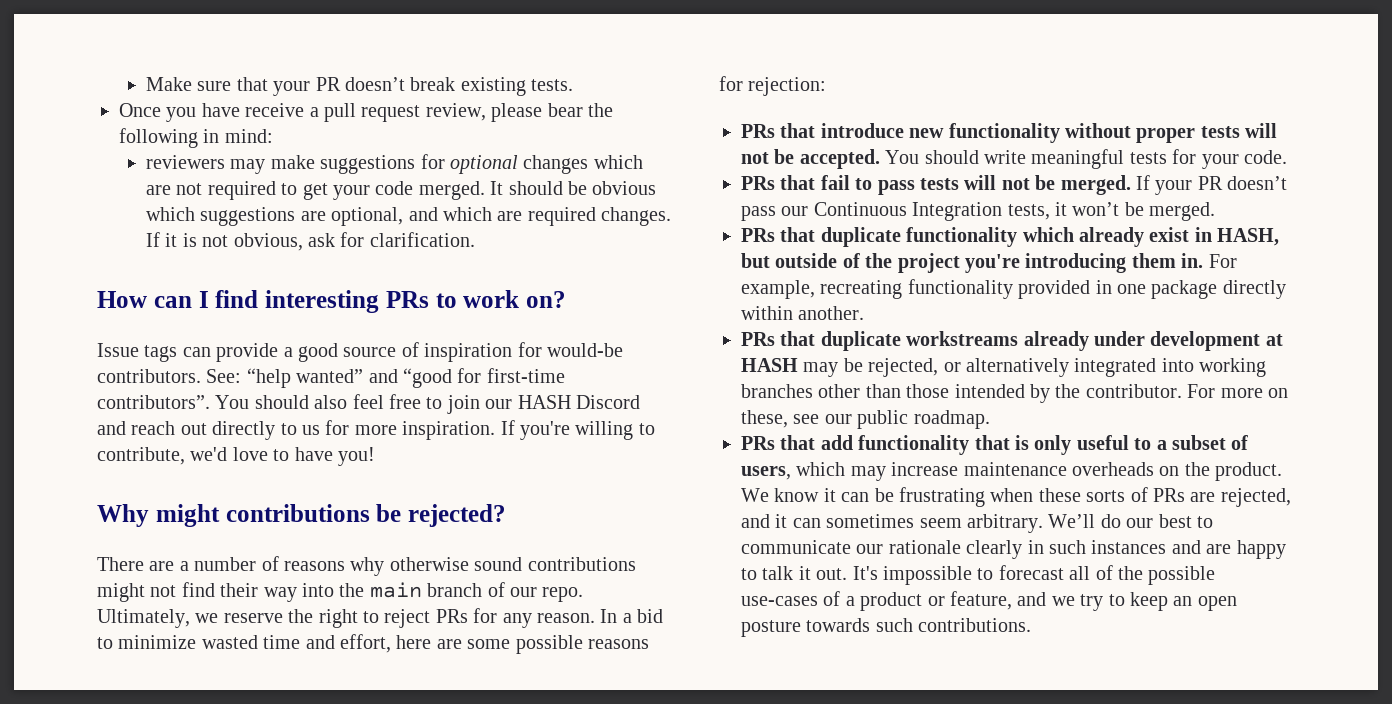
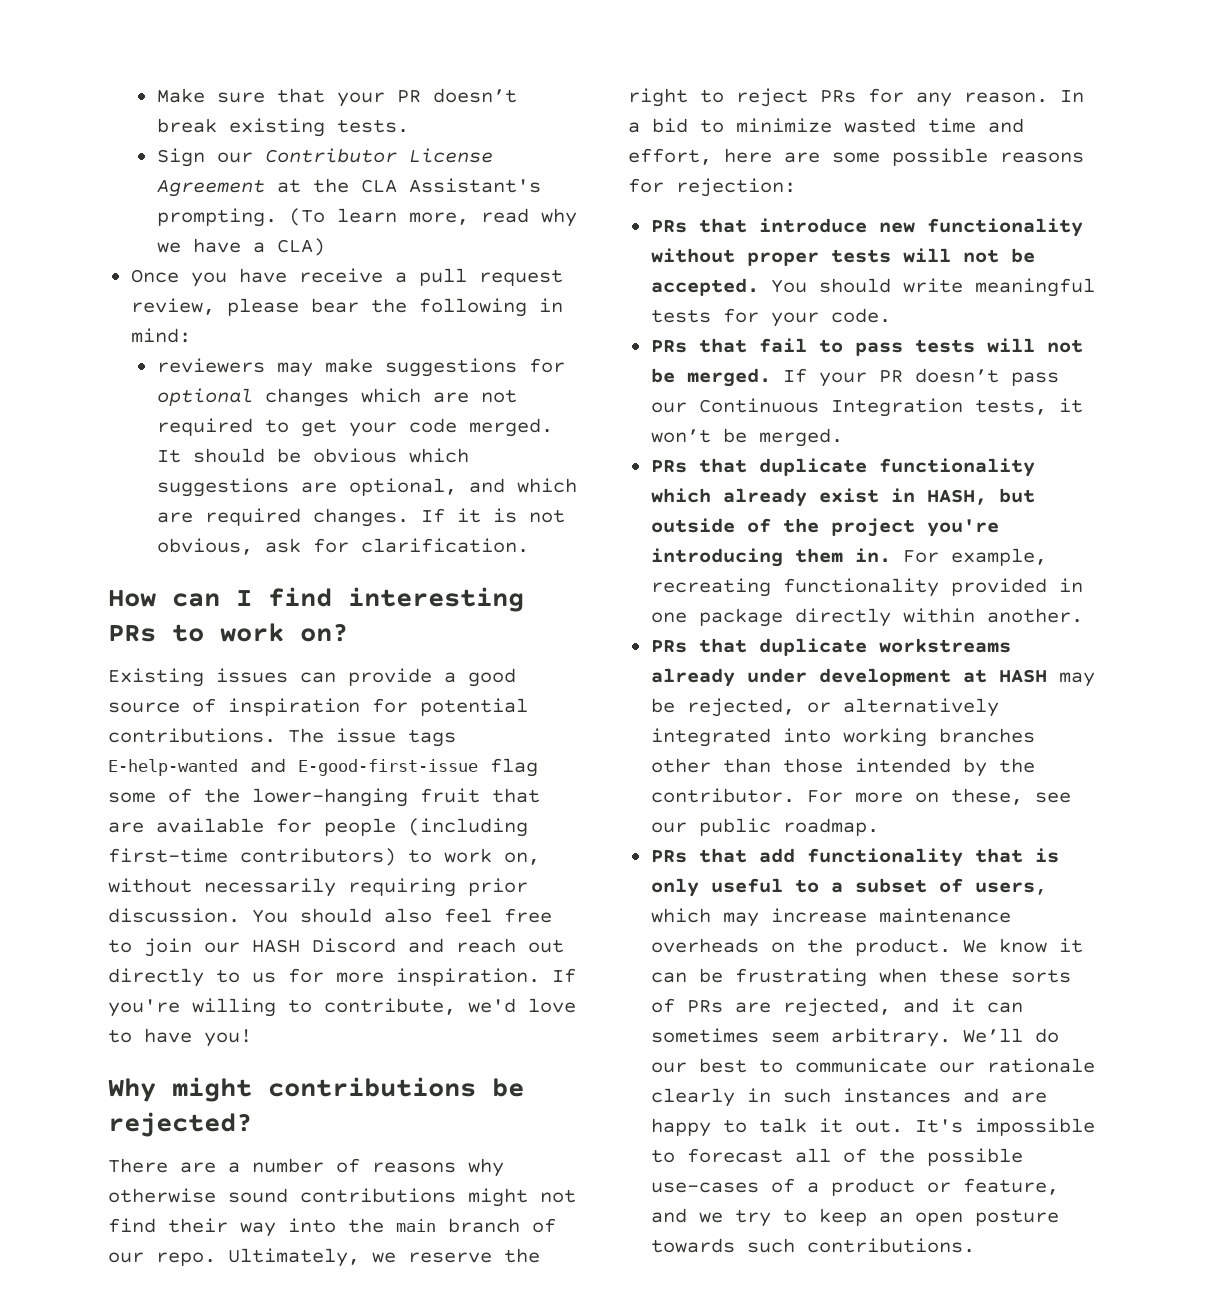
(574, 85) none -> [156,148,493,167] [156,178,541,197] [156,208,577,227] [156,238,325,256] // Sign our Contributor License Agreement at the CLA Assistant's prompting. (To learn more, read why we have a CLA)
[97,343,178,362] Issue tags -> [108,668,288,687] Existing issues
[547,343,623,357] [97,368,565,388] [97,395,210,409] would-be contributors. See: “help wanted” and “good for first-time contributors”. -> [420,698,528,716] [108,728,456,747] [108,758,538,777] [108,788,540,807] [108,818,528,837] [108,848,540,866] [108,878,528,897] [108,908,240,923] potential contributions. The issue tags E-help-wanted and E-good-first-issue flag some of the lower-hanging fruit that are available for people (including first-time contributors) to work on, without necessarily requiring prior discussion.

